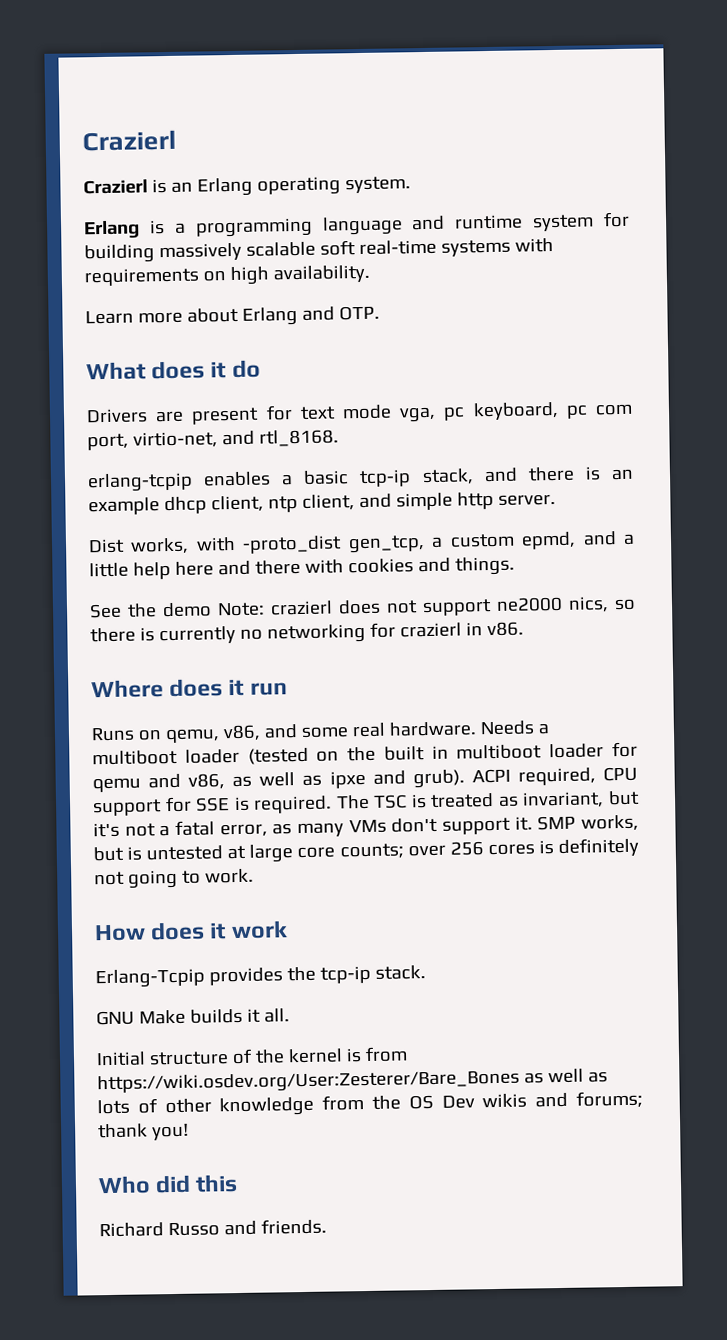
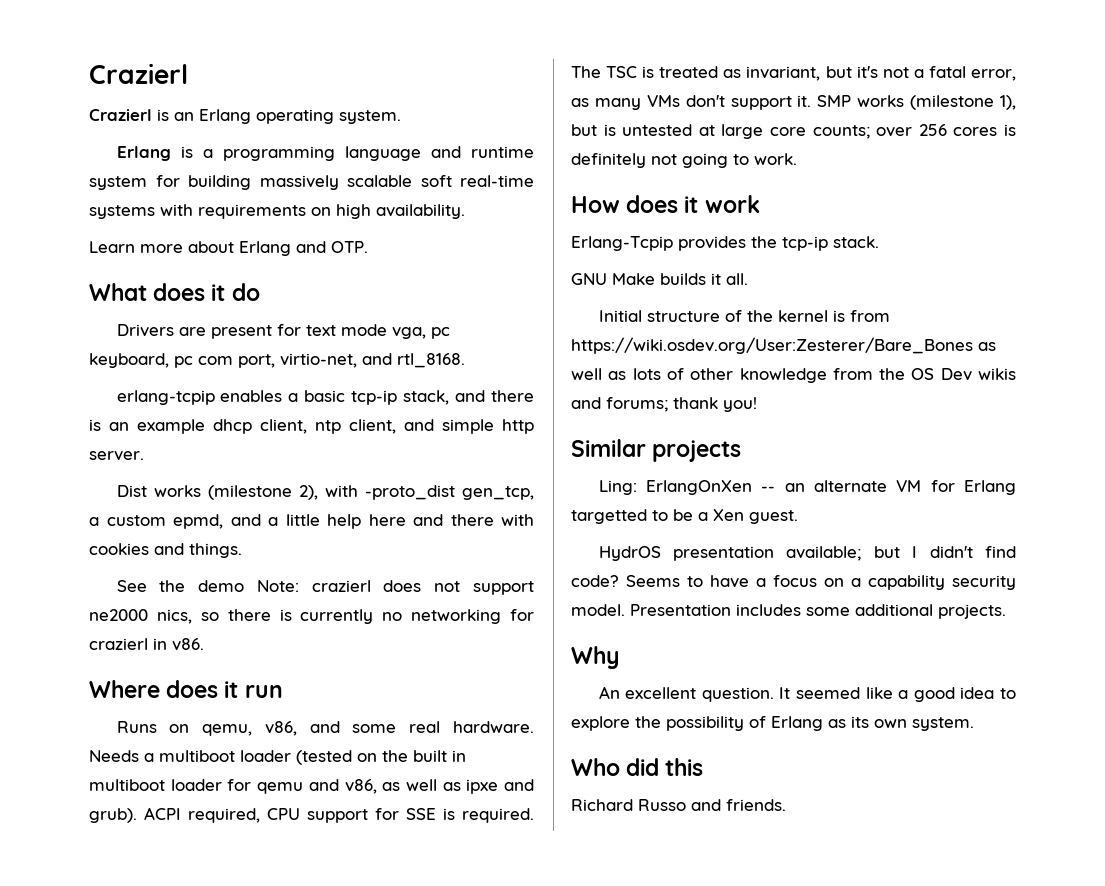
[130,537,190,555] works, -> [153,485,318,500] works (milestone 2),
[581,814,640,832] works, -> [857,95,1016,110] works (milestone 1),
(189, 1132) none -> [571,439,742,462] [598,480,1016,495] [571,509,798,524] [598,546,1016,561] [571,575,1016,590] [571,604,1006,619] [571,646,620,669] [598,686,1017,702] [571,716,974,731] // Similar projects // Ling: ErlangOnXen -- an alternate VM for Erlang targetted to be a Xen guest. // HydrOS presentation available; but I didn't find code? Seems to have a focus on a capability security model. Presentation includes some additional projects. // Why // An excellent question. It seemed like a good idea to explore the possibility of Erlang as its own system.

